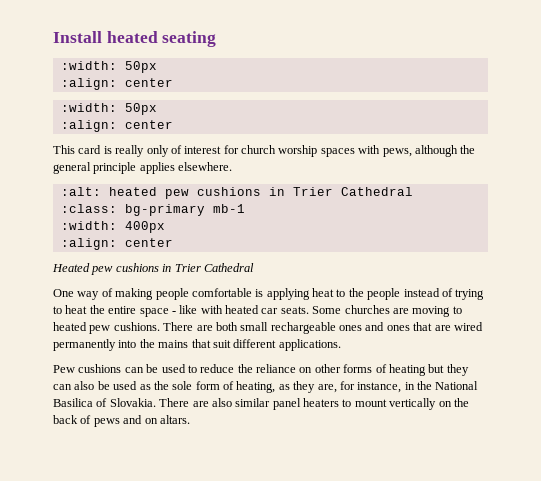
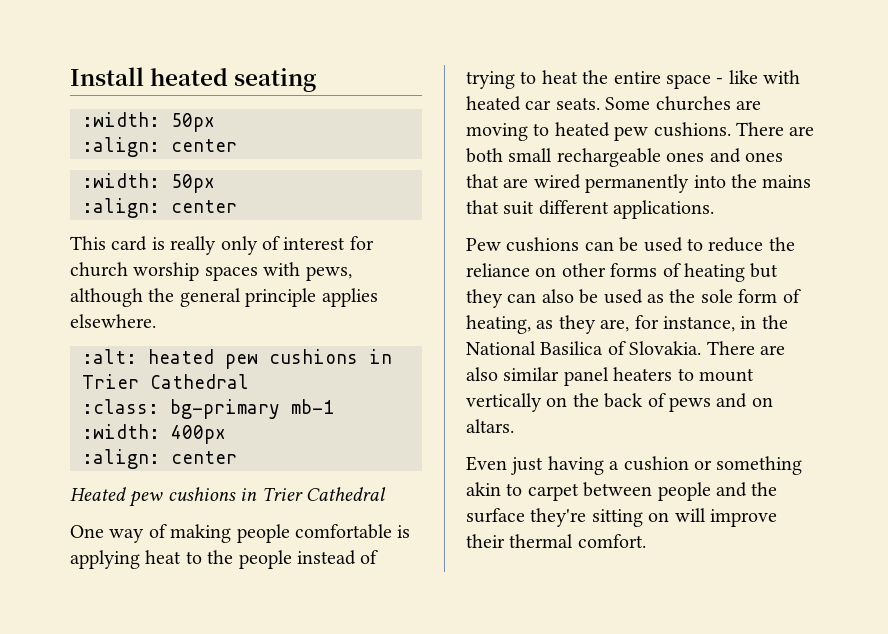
(190, 419) none -> [466,456,803,475] [466,482,778,501] [466,508,777,527] [466,534,646,548] // Even just having a cushion or something akin to carpet between people and the surface they're sitting on will improve their thermal comfort.

